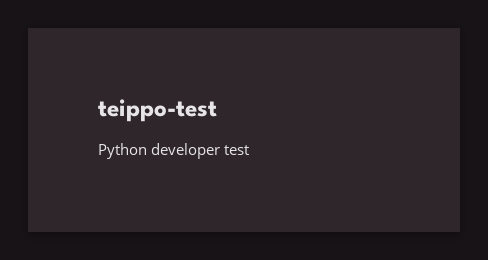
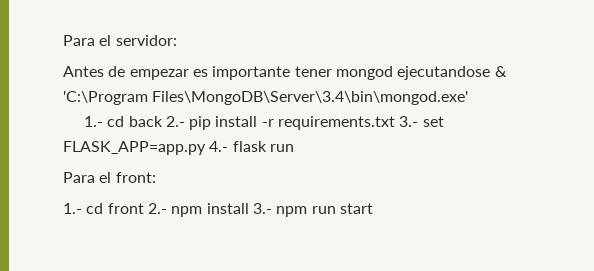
[98,99,217,122] [98,143,250,159] teippo-test // Python developer test -> [63,35,177,46] [63,66,507,80] [63,91,469,105] [83,116,444,130] [63,141,294,155] [63,172,156,183] [63,203,373,217] Para el servidor: // Antes de empezar es importante tener mongod ejecutandose & 'C:\Program Files\MongoDB\Server\3.4\bin\mongod.exe' // 1.- cd back 2.- pip install -r requirements.txt 3.- set FLASK_APP=app.py 4.- flask run // Para el front: // 1.- cd front 2.- npm install 3.- npm run start

